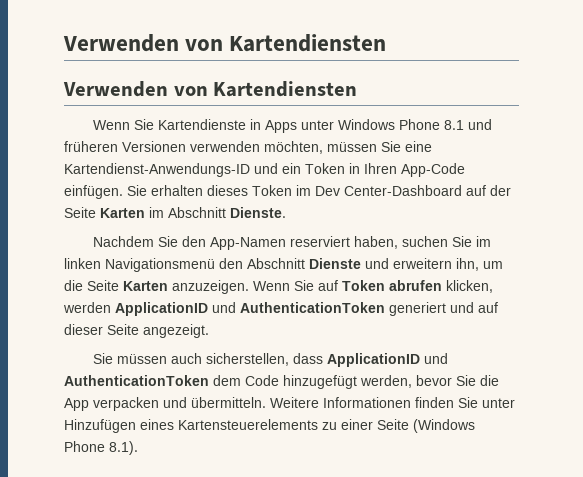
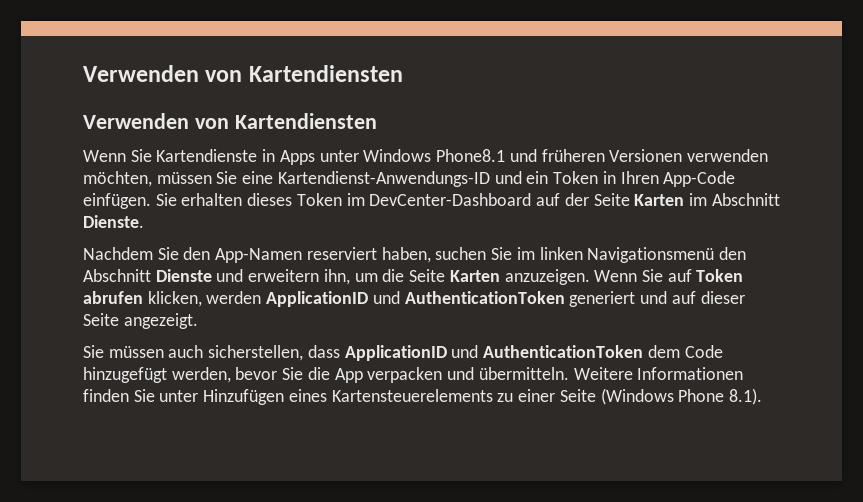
[399,119,465,130] Phone 8.1 -> [436,149,506,162] Phone8.1
[315,185,462,196] Dev Center-Dashboard -> [369,193,532,206] DevCenter-Dashboard

